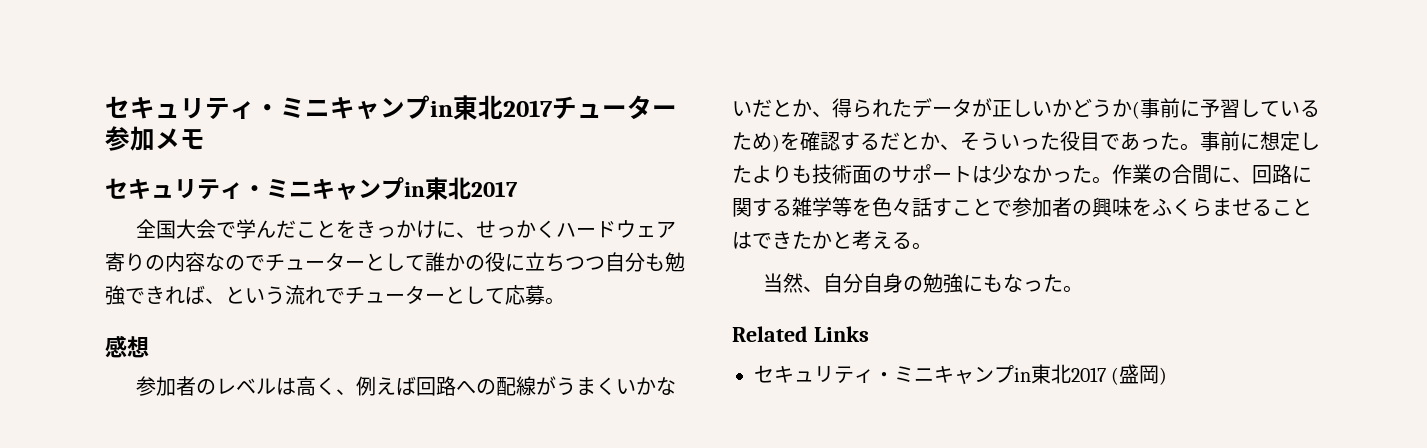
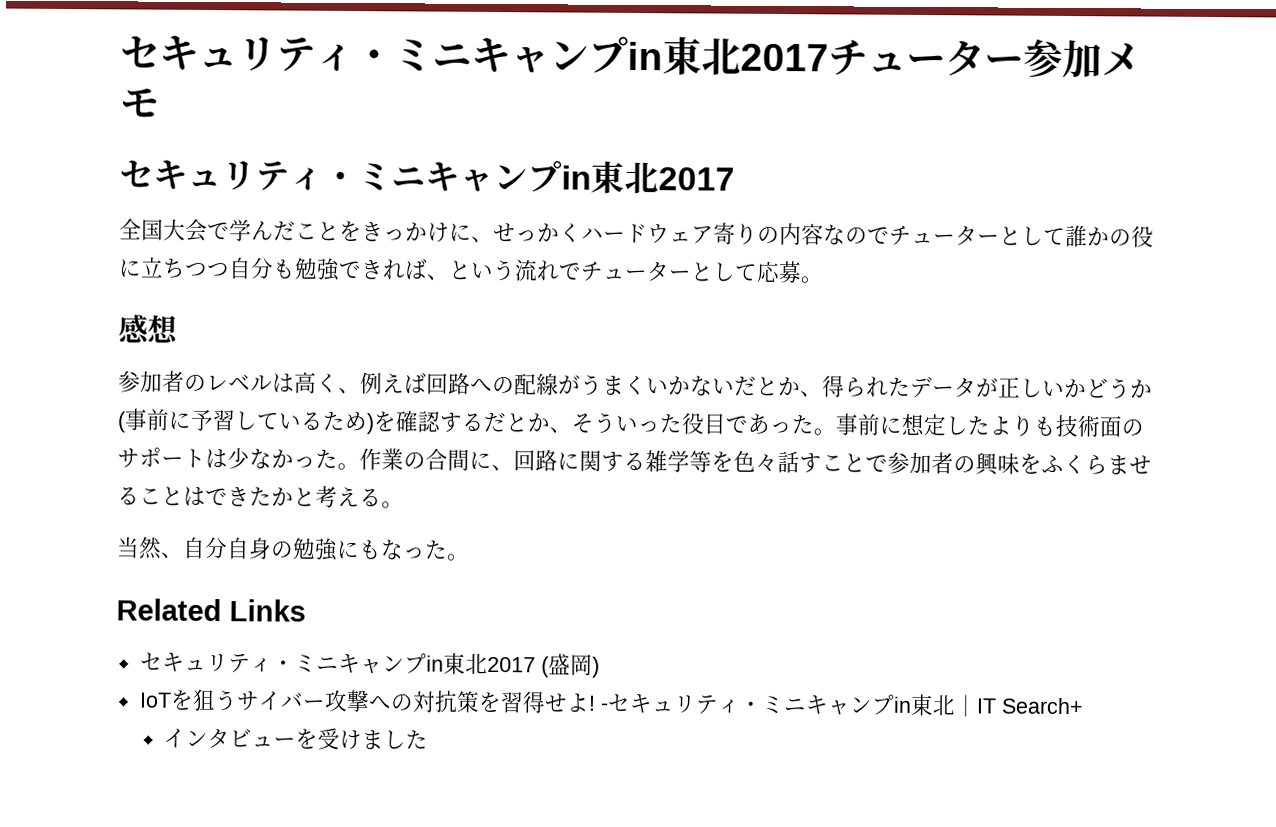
(1168, 376) none -> [138,688,1084,717] [163,727,429,751] // IoTを狙うサイバー攻撃への対抗策を習得せよ! -セキュリティ・ミニキャンプin東北｜IT Search+ // インタビューを受けました

